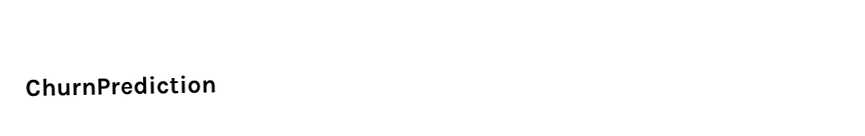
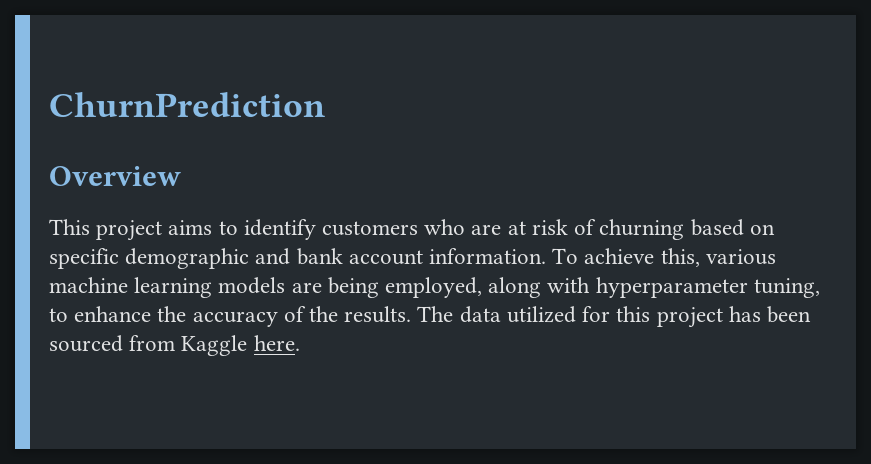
(217, 86) none -> [49,166,181,186] [49,219,775,241] [49,248,776,269] [49,277,820,298] [49,306,811,328] [49,335,300,356] // Overview // This project aims to identify customers who are at risk of churning based on specific demographic and bank account information. To achieve this, various machine learning models are being employed, along with hyperparameter tuning, to enhance the accuracy of the results. The data utilized for this project has been sourced from Kaggle here.

